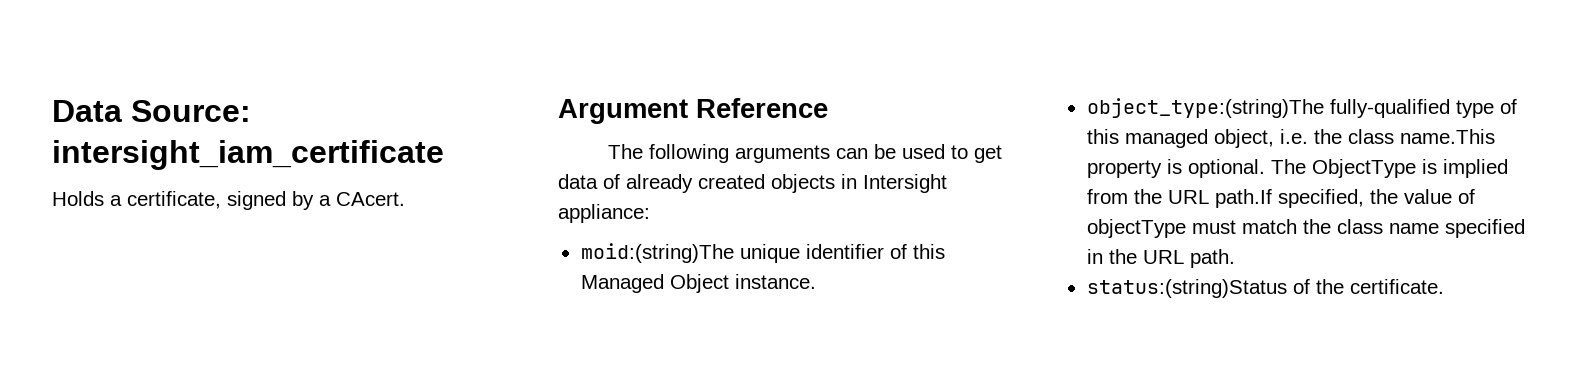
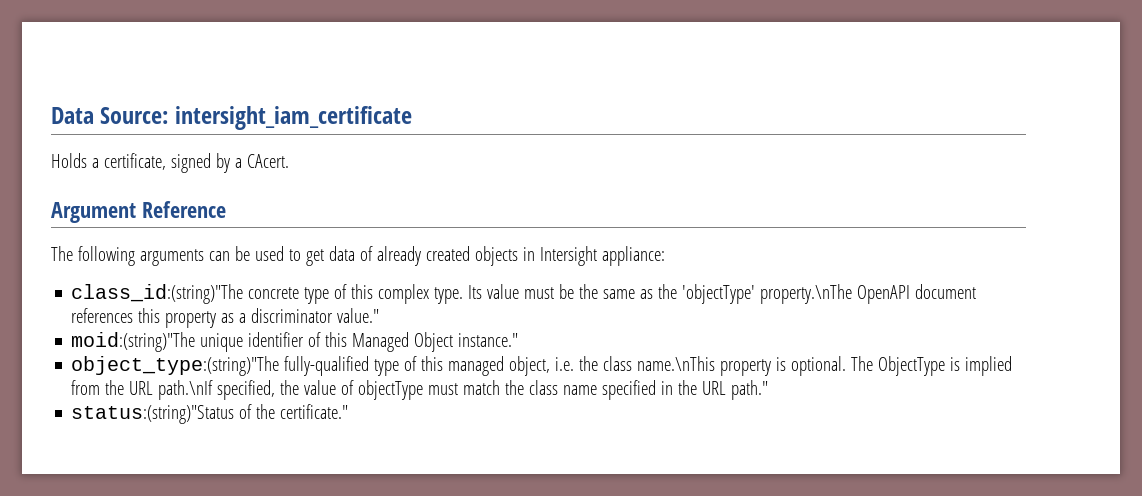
[580,243,734,263] moid:(string)The -> [71,284,977,304] [71,308,380,328] [71,332,196,352] class_id:(string)"The concrete type of this complex type. Its value must be the same as the 'objectType' property.\nThe OpenAPI document references this property as a discriminator value." // moid:(string)"The
[734,274,816,289] [1086,98,1324,118] instance. // object_type:(string)The -> [458,333,519,347] [71,356,280,376] instance." // object_type:(string)"The
[1399,129,1495,144] name.This -> [637,356,716,371] name.\nThis
[1214,189,1272,208] path.If -> [158,380,214,400] path.\nIf
[1189,249,1235,268] [1086,279,1287,298] path. // status:(string)Status -> [731,380,769,400] [71,405,235,424] path." // status:(string)"Status
[1349,279,1444,294] certificate. -> [280,404,349,419] certificate."

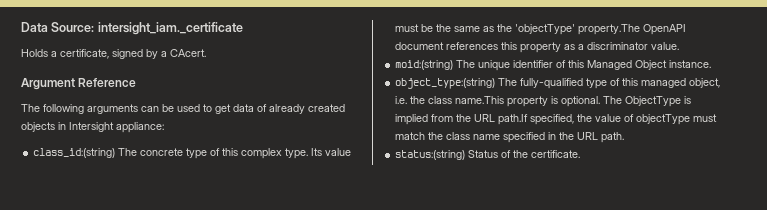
[174,106,412,130] intersight_iam_certificate -> [97,22,243,35] intersight_iam._certificate
[71,284,244,304] class_id:(string)"The -> [33,148,138,158] class_id:(string) The
[760,284,853,304] property.\nThe -> [578,24,641,35] property.The
[337,308,380,323] [71,332,196,352] value." // moid:(string)"The -> [651,42,680,50] [395,60,476,70] value. // moid:(string) The
[458,333,519,347] [71,356,280,376] instance." // object_type:(string)"The -> [669,60,712,68] [395,78,518,89] instance. // object_type:(string) The
[637,356,716,371] name.\nThis -> [455,96,505,104] name.This
[158,380,214,400] path.\nIf -> [498,114,529,125] path.If
[731,380,769,400] [71,405,235,424] path." // status:(string)"Status -> [601,132,625,143] [395,150,499,160] path. // status:(string) Status
[280,404,349,419] certificate." -> [531,150,581,158] certificate.

